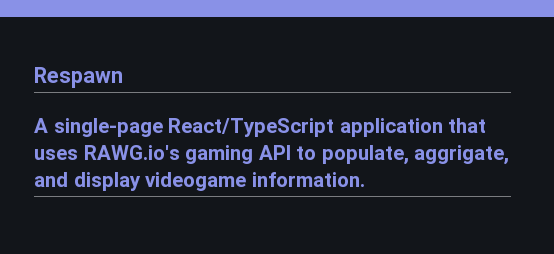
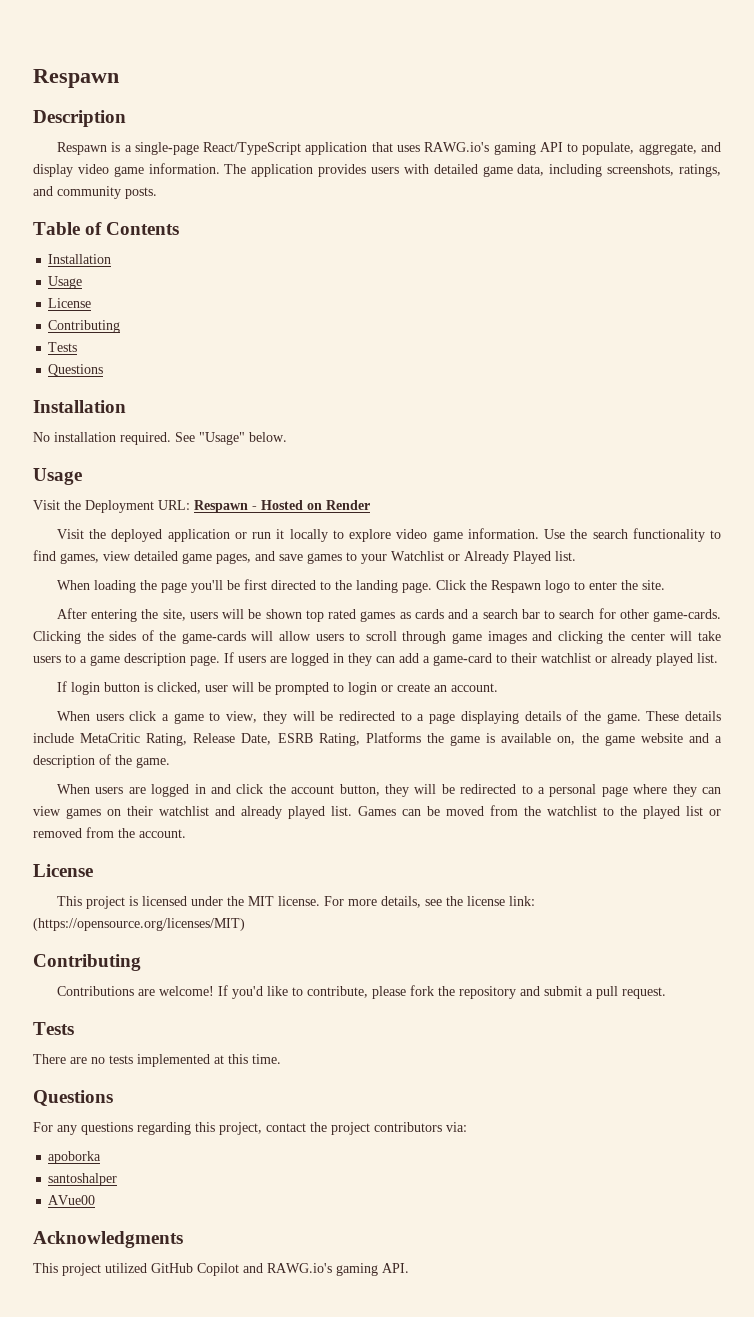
[34,118,48,133] A -> [33,110,126,127] [56,142,132,155] Description // Respawn is a
[414,145,510,165] aggrigate, -> [638,143,697,155] aggregate,
[145,172,365,191] videogame information. -> [77,163,721,177] [33,186,157,199] [33,222,180,235] [48,254,112,264] [48,276,83,289] [48,298,92,308] [48,320,121,333] [48,342,78,352] [48,364,104,376] [33,400,126,413] [33,432,287,445] [33,468,82,485] [33,500,370,513] [56,528,721,542] [33,550,576,564] [56,579,665,593] [56,608,722,622] [33,630,721,644] [33,652,718,666] [56,681,498,695] [56,710,721,724] [33,732,723,746] [33,754,170,768] [56,784,722,797] [33,805,721,819] [33,827,186,838] [33,864,93,877] [56,896,535,909] [33,918,245,931] [33,954,141,971] [56,985,666,999] [33,1022,74,1035] [33,1054,281,1067] [33,1090,113,1106] [33,1122,467,1135] [48,1151,102,1164] [48,1173,118,1186] [48,1195,96,1205] [33,1231,183,1248] [33,1263,409,1276] video game information. The application provides users with detailed game data, including screenshots, ratings, and community posts. // Table of Contents // Installation // Usage // License // Contributing // Tests // Questions // Installation // No installation required. See "Usage" below. // Usage // Visit the Deployment URL: Respawn - Hosted on Render // Visit the deployed application or run it locally to explore video game information. Use the search functionality to find games, view detailed game pages, and save games to your Watchlist or Already Played list. // When loading the page you'll be first directed to the landing page. Click the Respawn logo to enter the site. // After entering the site, users will be shown top rated games as cards and a search bar to search for other game-cards. Clicking the sides of the game-cards will allow users to scroll through game images and clicking the center will take users to a game description page. If users are logged in they can add a game-card to their watchlist or already played list. // If login button is clicked, user will be prompted to login or create an account. // When users click a game to view, they will be redirected to a page displaying details of the game. These details include MetaCritic Rating, Release Date, ESRB Rating, Platforms the game is available on, the game website and a description of the game. // When users are logged in and click the account button, they will be redirected to a personal page where they can view games on their watchlist and already played list. Games can be moved from the watchlist to the played list or removed from the account. // License // This project is licensed under the MIT license. For more details, see the license link: (https://opensource.org/licenses/MIT) // Contributing // Contributions are welcome! If you'd like to contribute, please fork the repository and submit a pull request. // Tests // There are no tests implemented at this time. // Questions // For any questions regarding this project, contact the project contributors via: // apoborka // santoshalper // AVue00 // Acknowledgments // This project utilized GitHub Copilot and RAWG.io's gaming API.

